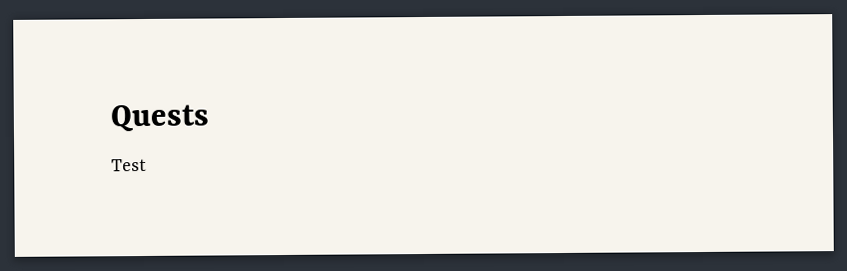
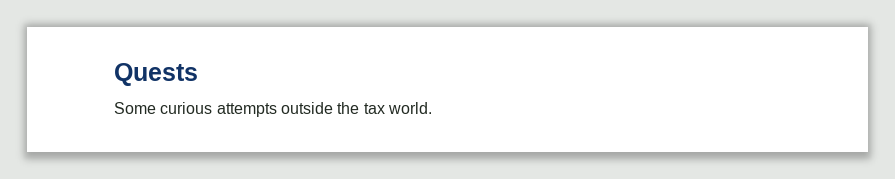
[111,158,147,172] Test -> [114,102,432,117] Some curious attempts outside the tax world.

